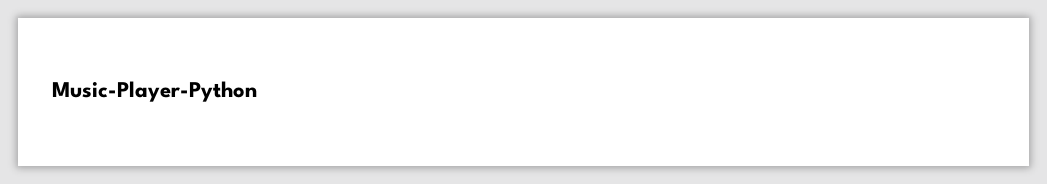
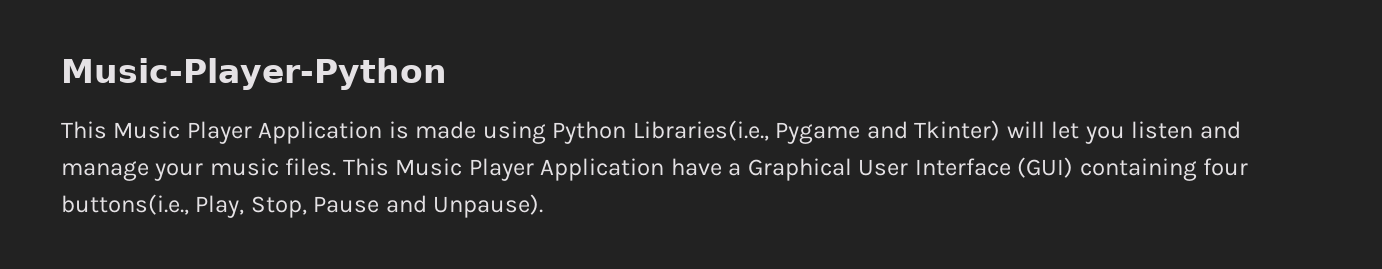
(257, 91) none -> [61,120,1241,144] [61,157,1249,181] [61,194,544,218] // This Music Player Application is made using Python Libraries(i.e., Pygame and Tkinter) will let you listen and manage your music files. This Music Player Application have a Graphical User Interface (GUI) containing four buttons(i.e., Play, Stop, Pause and Unpause).

